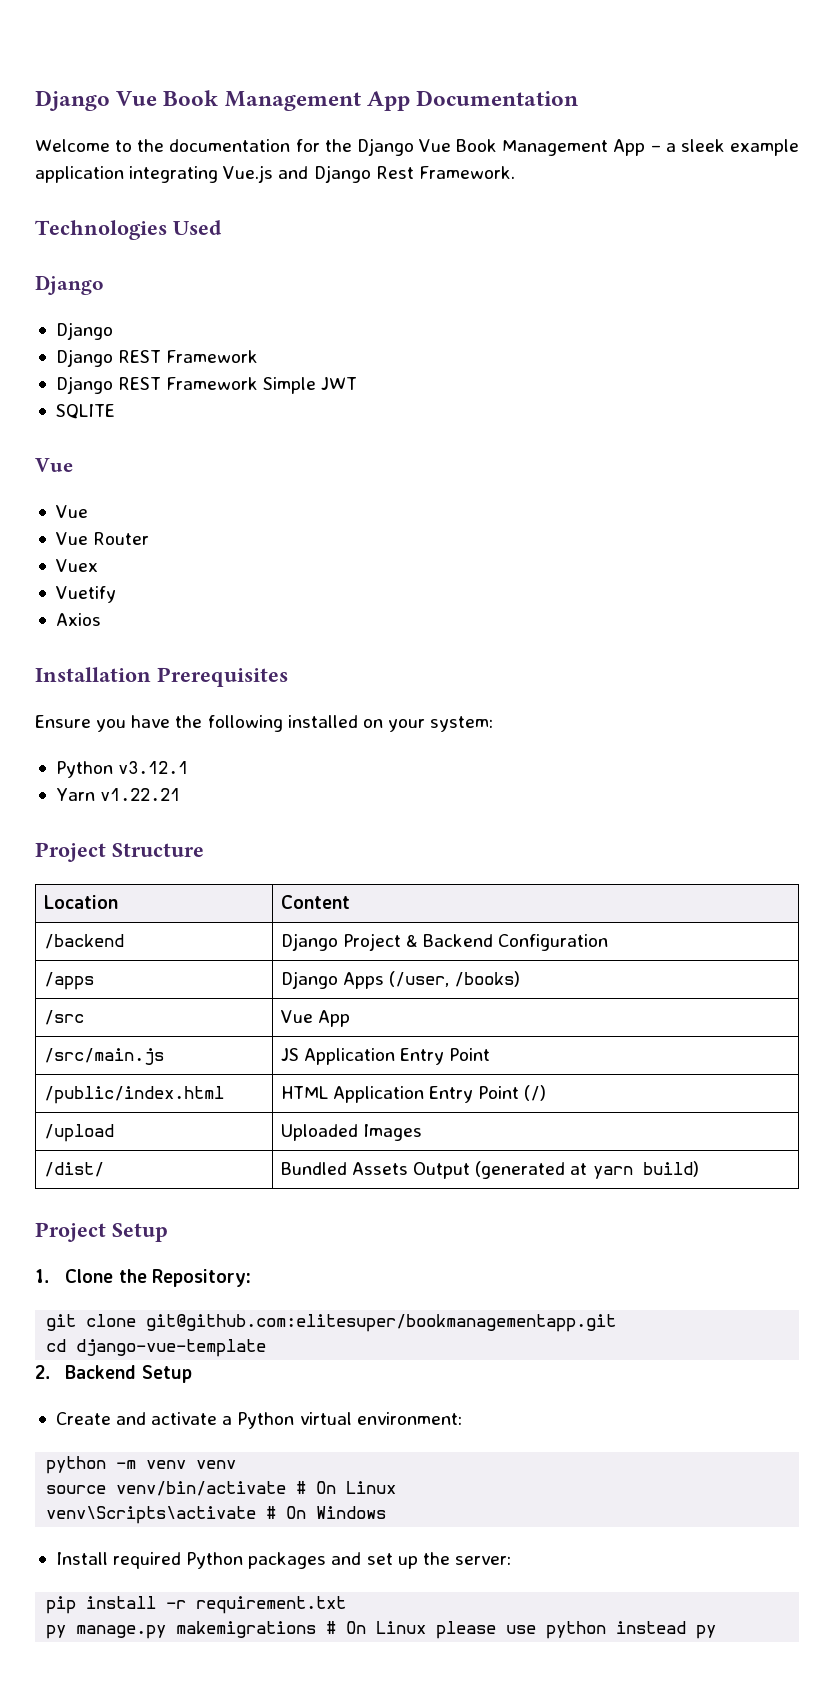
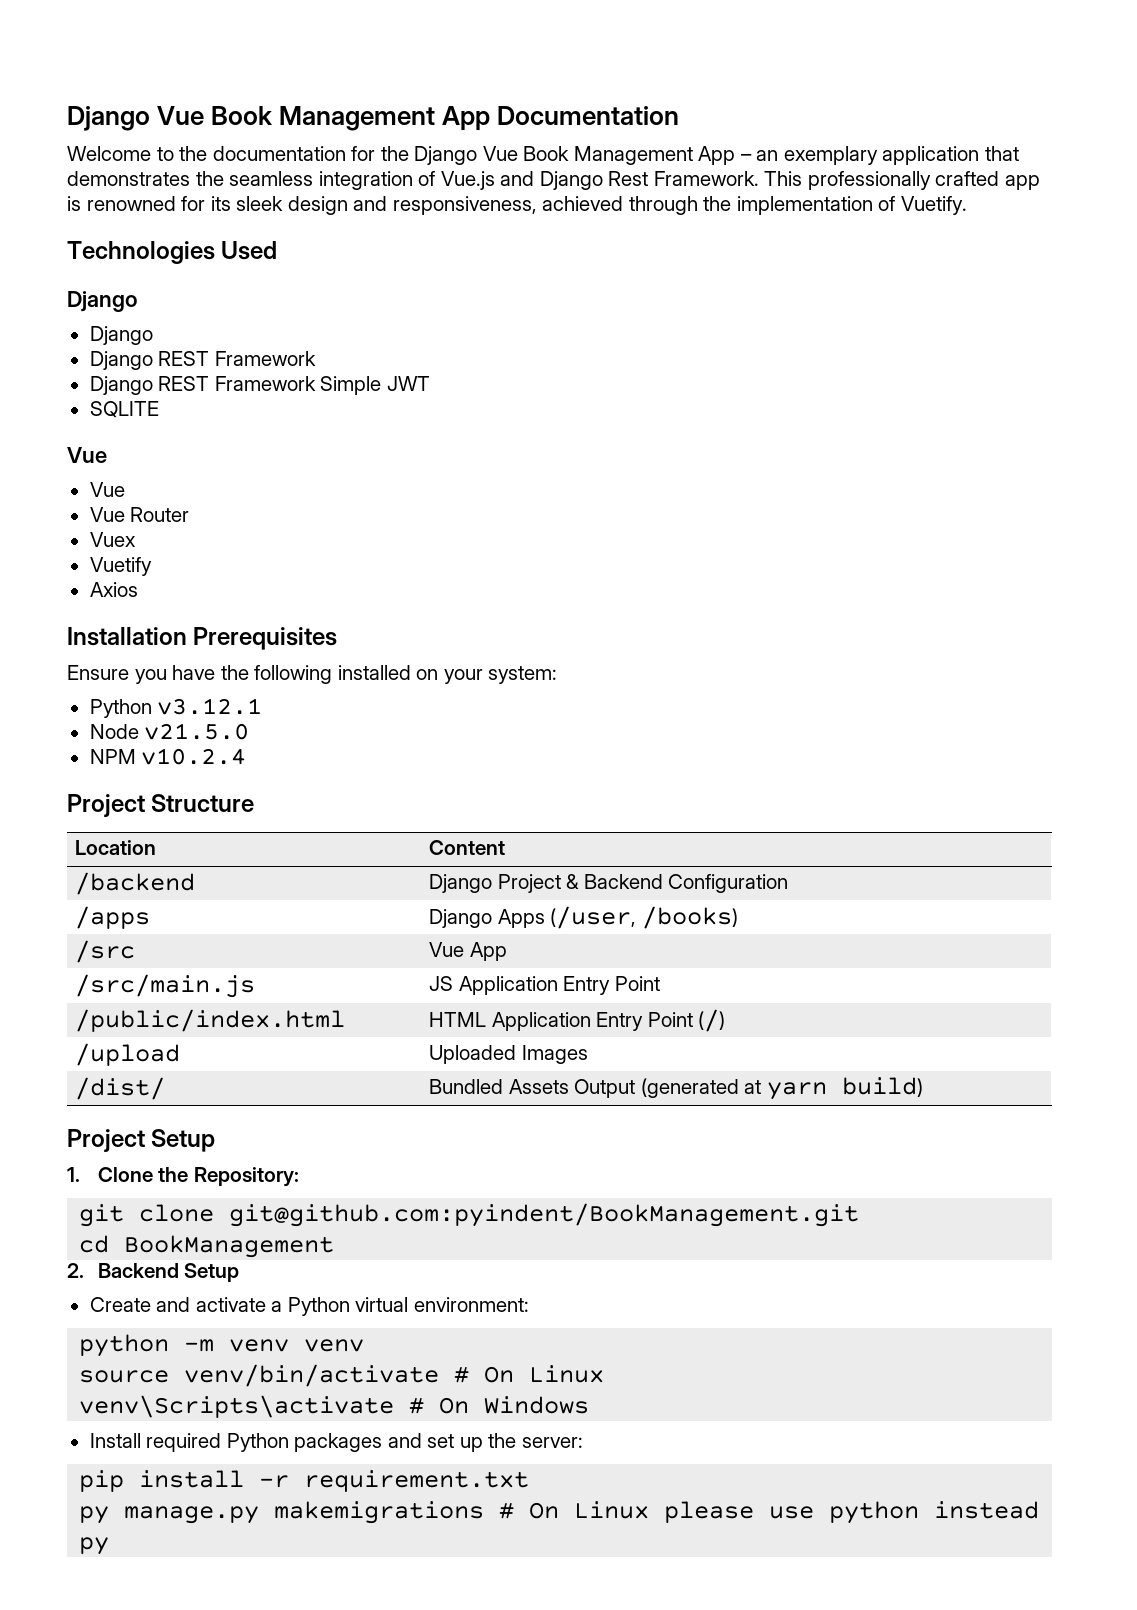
[665,139,799,156] [35,166,219,183] a sleek example application integrating -> [756,146,1020,165] [67,171,436,190] an exemplary application that demonstrates the seamless integration of
(515, 172) none -> [764,171,1040,190] [67,196,967,215] This professionally crafted app is renowned for its sleek design and responsiveness, achieved through the implementation of Vuetify.
[55,788,181,801] Yarn v1.22.21 -> [89,723,250,740] [89,748,247,765] Node v21.5.0 // NPM v10.2.4
[146,1314,617,1332] git@github.com:elitesuper/bookmanagementapp.git -> [229,1203,860,1227] git@github.com:pyindent/BookManagement.git
[76,1339,267,1357] django-vue-template -> [124,1235,335,1258] BookManagement

